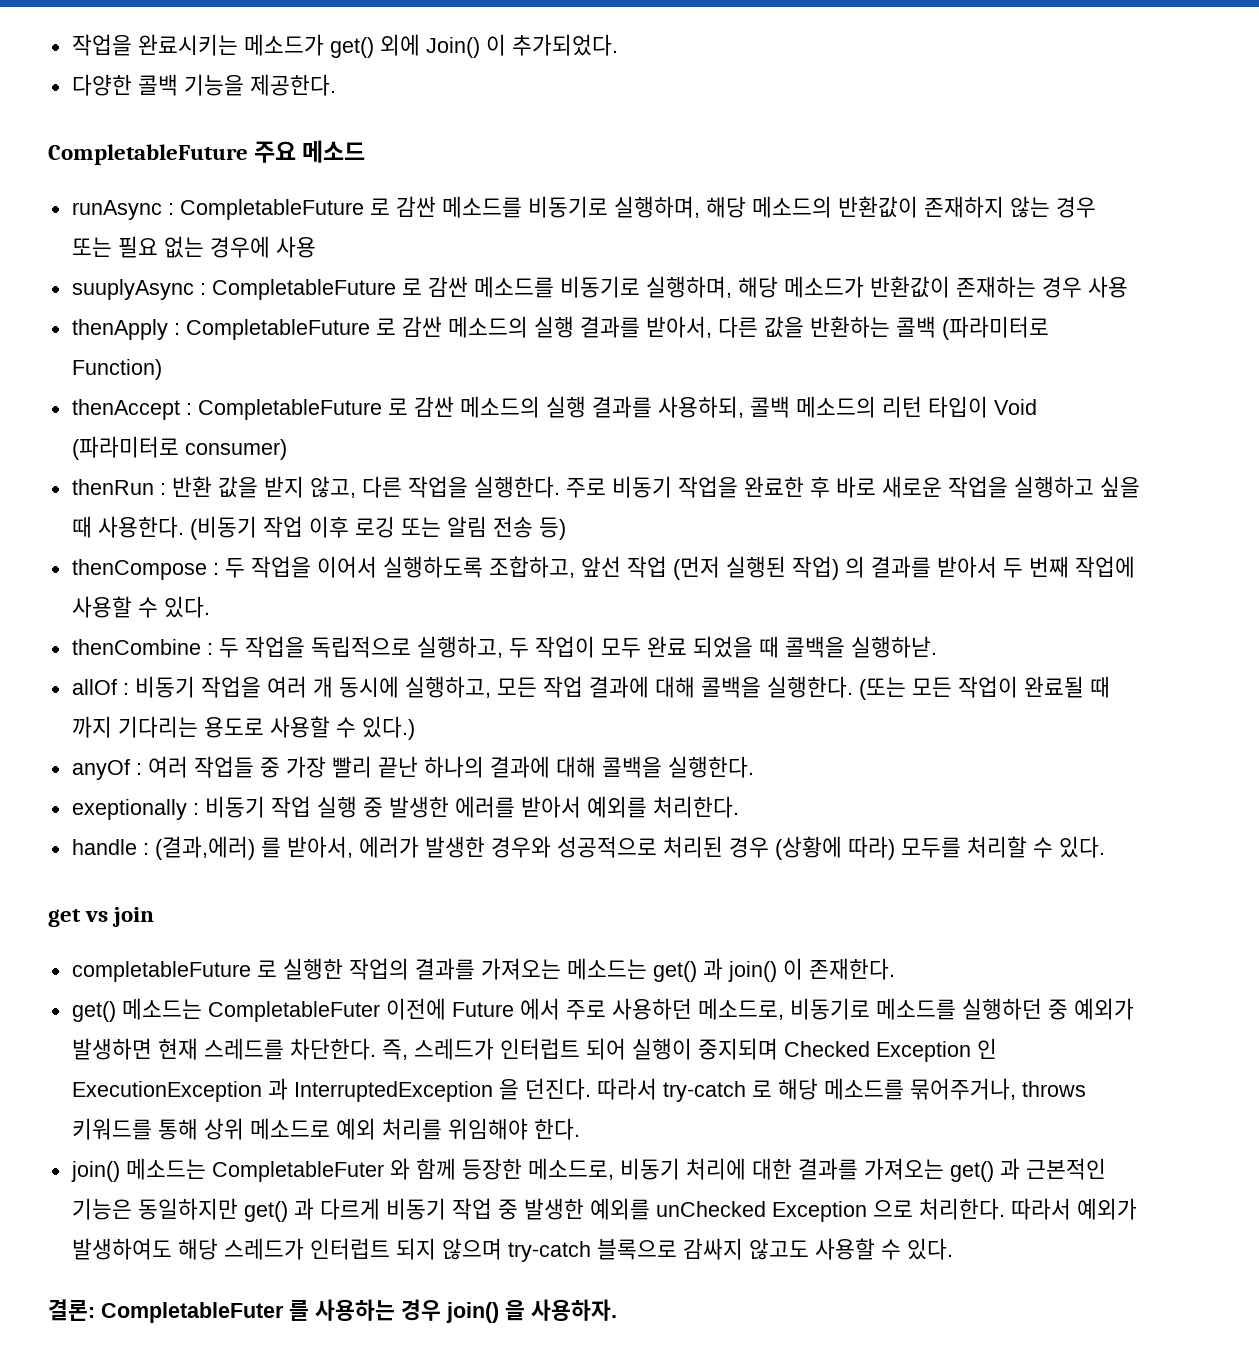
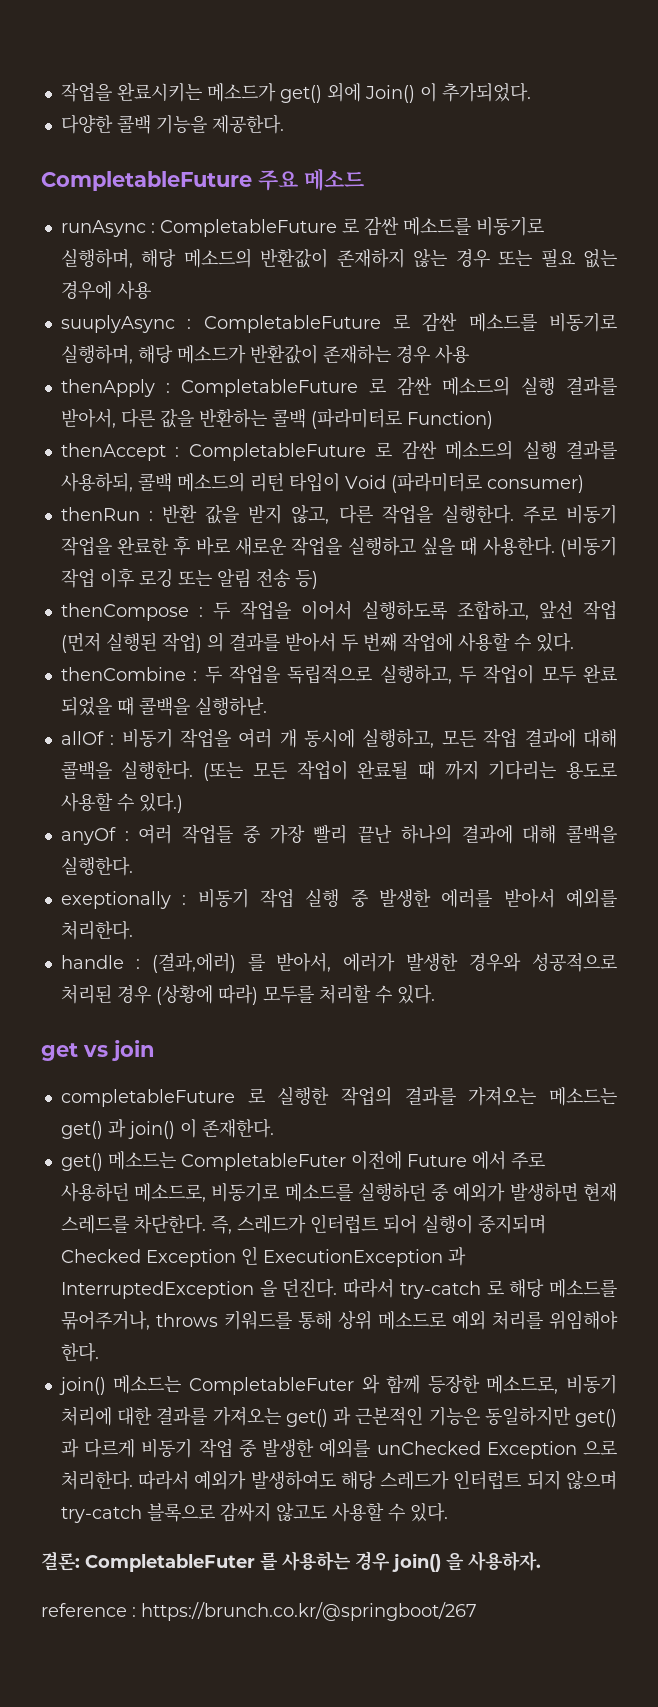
(617, 1310) none -> [41,1602,477,1621] // reference : https://brunch.co.kr/@springboot/267

